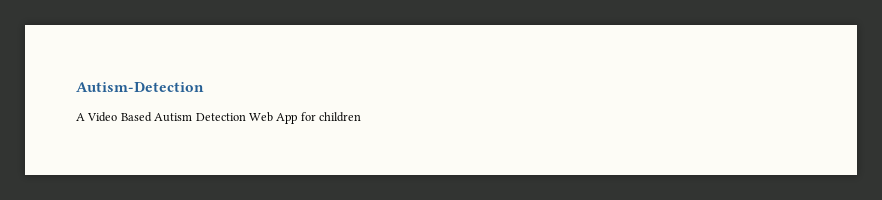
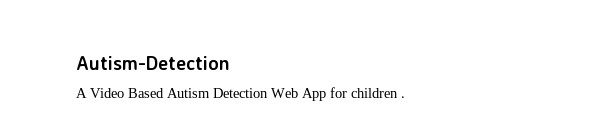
(361, 117) none -> [401,96,405,98] .

